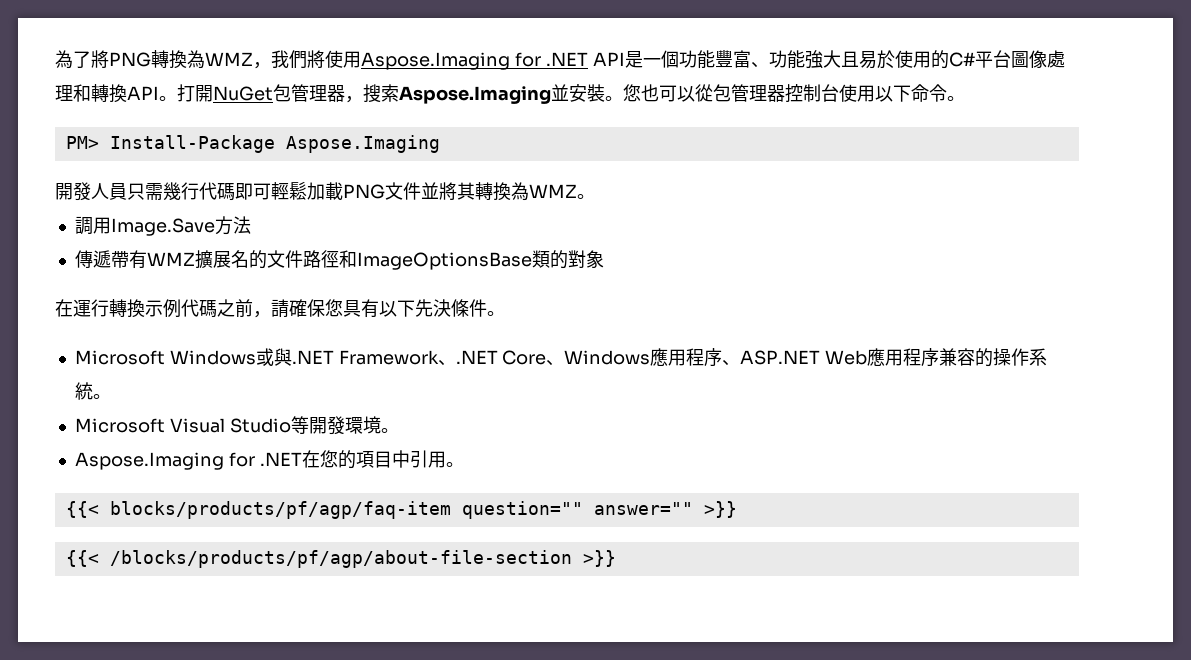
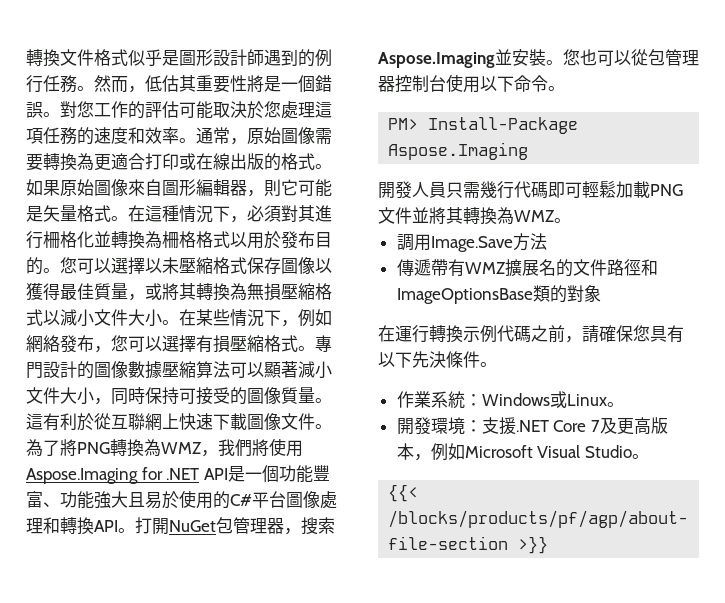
(55, 59) none -> [26,49,332,67] [26,75,332,93] [26,101,332,119] [26,127,332,145] [26,153,332,171] [26,179,332,197] [26,205,332,223] [26,231,332,249] [26,257,332,275] [26,283,332,301] [26,309,332,327] [26,335,332,353] [26,361,332,379] [26,387,332,405] [26,413,332,431] 轉換文件格式似乎是圖形設計師遇到的例行任務。然而，低估其重要性將是一個錯誤。對您工作的評估可能取決於您處理這項任務的速度和效率。通常，原始圖像需要轉換為更適合打印或在線出版的格式。如果原始圖像來自圖形編輯器，則它可能是矢量格式。在這種情況下，必須對其進行柵格化並轉換為柵格格式以用於發布目的。您可以選擇以未壓縮格式保存圖像以獲得最佳質量，或將其轉換為無損壓縮格式以減小文件大小。在某些情況下，例如網絡發布，您可以選擇有損壓縮格式。專門設計的圖像數據壓縮算法可以顯著減小文件大小，同時保持可接受的圖像質量。這有利於從互聯網上快速下載圖像文件。
[74,348,1048,367] [74,382,111,400] [74,416,399,435] [74,450,464,470] [65,501,737,519] Microsoft Windows或與.NET Framework、.NET Core、Windows應用程序、ASP.NET Web應用程序兼容的操作系統。 // Microsoft Visual Studio等開發環境。 // Aspose.Imaging for .NET在您的項目中引用。 // {{< blocks/products/pf/agp/faq-item question="" answer="" >}} -> [396,391,624,409] [396,417,668,435] [396,443,649,461] 作業系統：Windows或Linux。 // 開發環境：支援.NET Core 7及更高版本，例如Microsoft Visual Studio。

